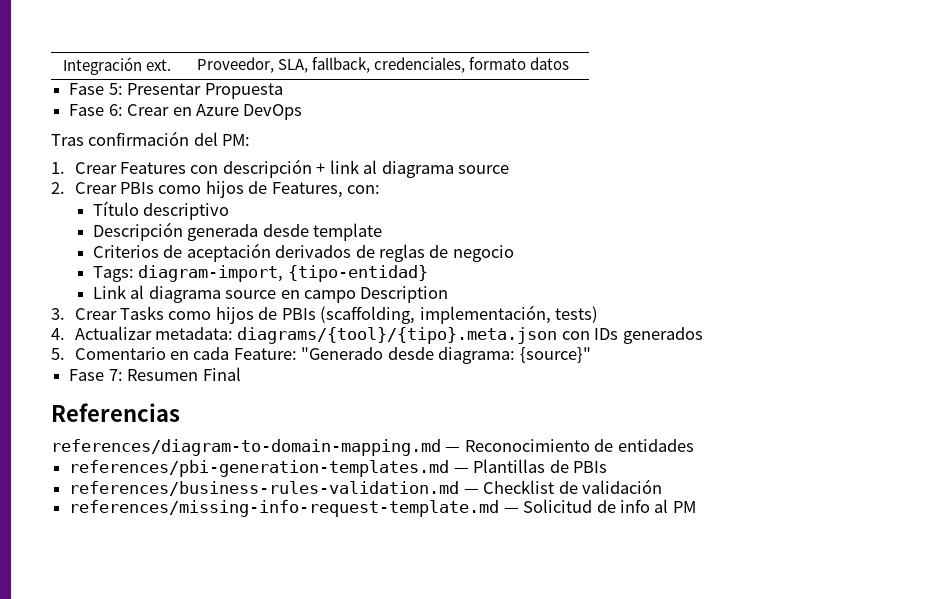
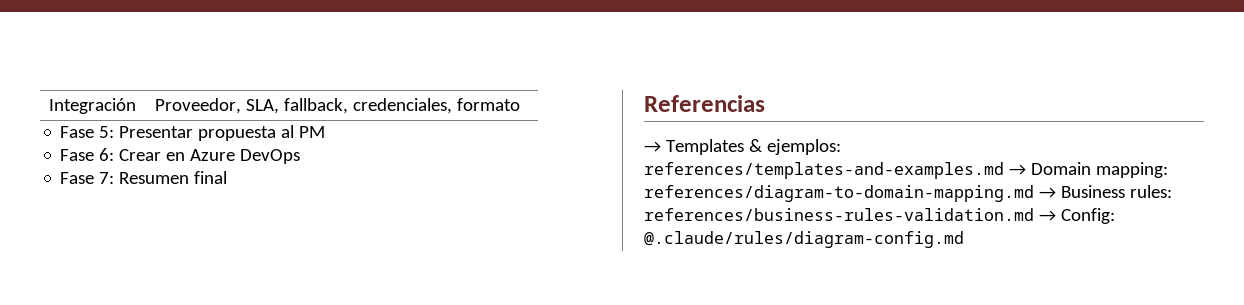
[146,59,172,71] ext. -> (137, 106) none
[530,57,570,70] datos -> (521, 104) none
[204,83,283,99] Propuesta -> [198,125,326,141] propuesta al PM
[51,131,251,146] [51,159,510,178] [51,181,381,198] [92,201,230,220] [92,222,383,241] [92,243,514,262] [92,265,428,282] [92,285,449,303] [51,305,599,324] [51,326,703,344] [51,347,591,364] // Tras confirmación del PM: // 1. Crear Features con descripción + link al diagrama source // 2. Crear PBIs como hijos de Features, con: // Título descriptivo // Descripción generada desde template // Criterios de aceptación derivados de reglas de negocio // Tags: diagram-import, {tipo-entidad} // Link al diagrama source en campo Description // 3. Crear Tasks como hijos de PBIs (scaffolding, implementación, tests) // 4. Actualizar metadata: diagrams/{tool}/{tipo}.meta.json con IDs generados // 5. Comentario en cada Feature: "Generado desde diagrama: {source}" -> (301, 156) none
[202,367,241,381] Final -> [194,171,228,184] final
[51,439,694,456] [69,459,607,477] [69,479,662,496] [69,499,696,517] references/diagram-to-domain-mapping.md — Reconocimiento de entidades // references/pbi-generation-templates.md — Plantillas de PBIs // references/business-rules-validation.md — Checklist de validación // references/missing-info-request-template.md — Solicitud de info al PM -> [644,139,841,155] [644,162,1168,179] [644,185,1172,202] [644,208,1115,224] [644,231,964,248] → Templates & ejemplos: references/templates-and-examples.md → Domain mapping: references/diagram-to-domain-mapping.md → Business rules: references/business-rules-validation.md → Config: @.claude/rules/diagram-config.md

